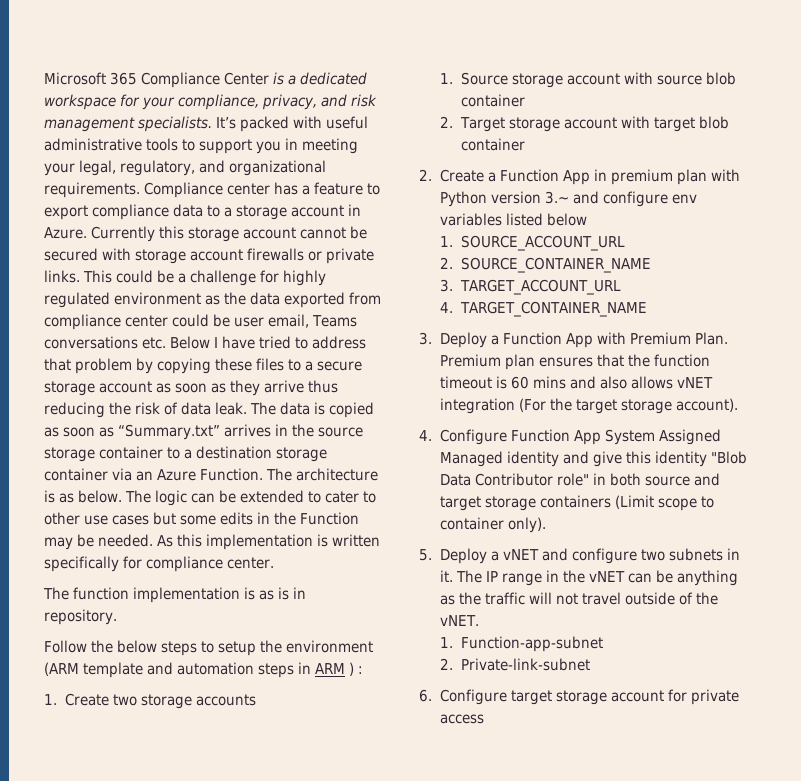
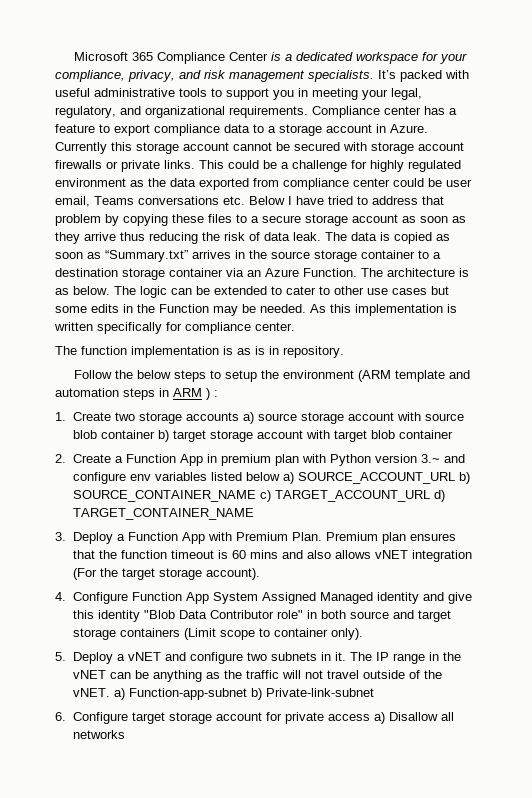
[439,72,508,85] // 1. Source -> [243,412,298,424] a) source
[439,116,505,132] // 2. Target -> [158,430,207,442] b) target
[439,236,453,247] // 1. -> [283,472,295,484] a)
[439,257,453,269] // 2. -> [459,472,471,484] b)
[439,279,453,292] // 3. -> [260,490,272,502] c)
[439,302,453,313] // 4. -> [434,490,446,502] d)
[439,637,453,648] // 1. -> [114,688,126,700] a)
[439,658,453,670] // 2. -> [251,688,263,700] b)
(484, 719) none -> [374,712,455,724] [73,730,126,739] a) Disallow all networks

